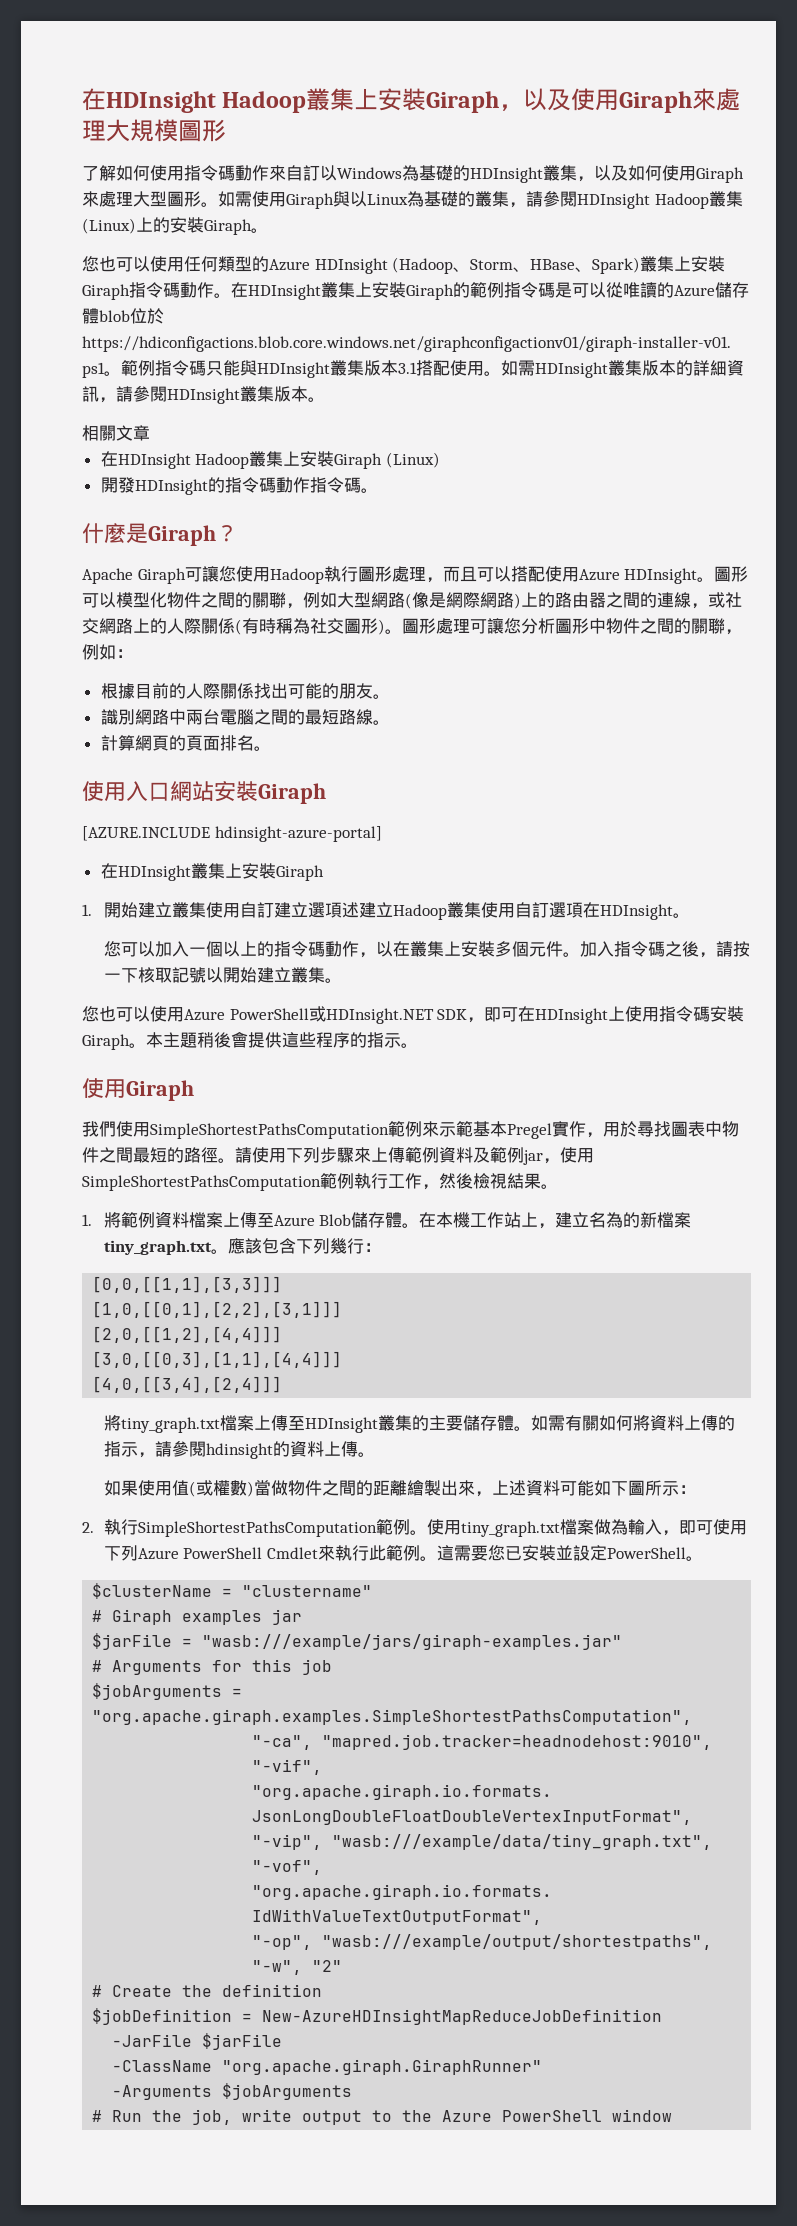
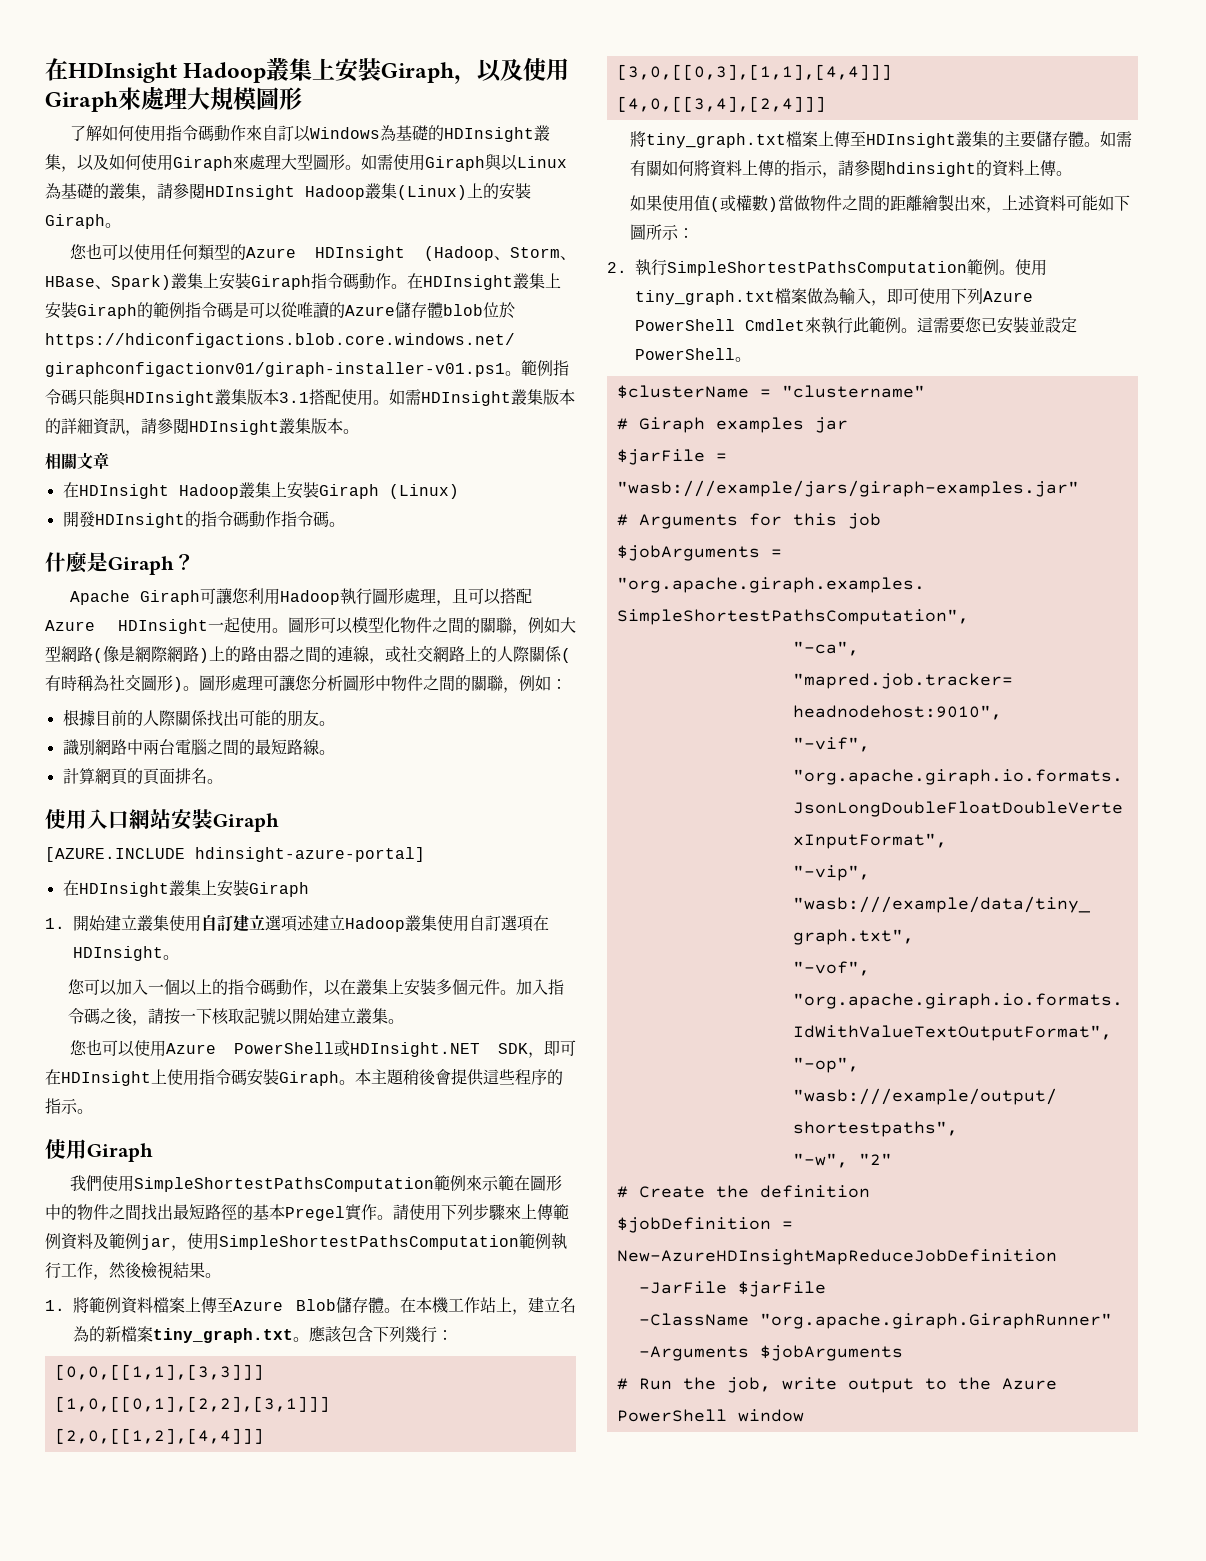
[235,566,253,582] 使 -> [248,588,265,605] 利
[442,566,460,582] 而 -> (453, 603) none
[544,566,698,584] 使用Azure HDInsight -> [45,617,272,634] Azure HDInsight一起使用
[473,1121,739,1139] [82,1147,218,1163] 基本Pregel實作，用於尋找圖表中物件之間最短的路徑 -> [514,1175,563,1191] [45,1204,377,1221] 在圖形中的物件之間找出最短路徑的基本Pregel實作

